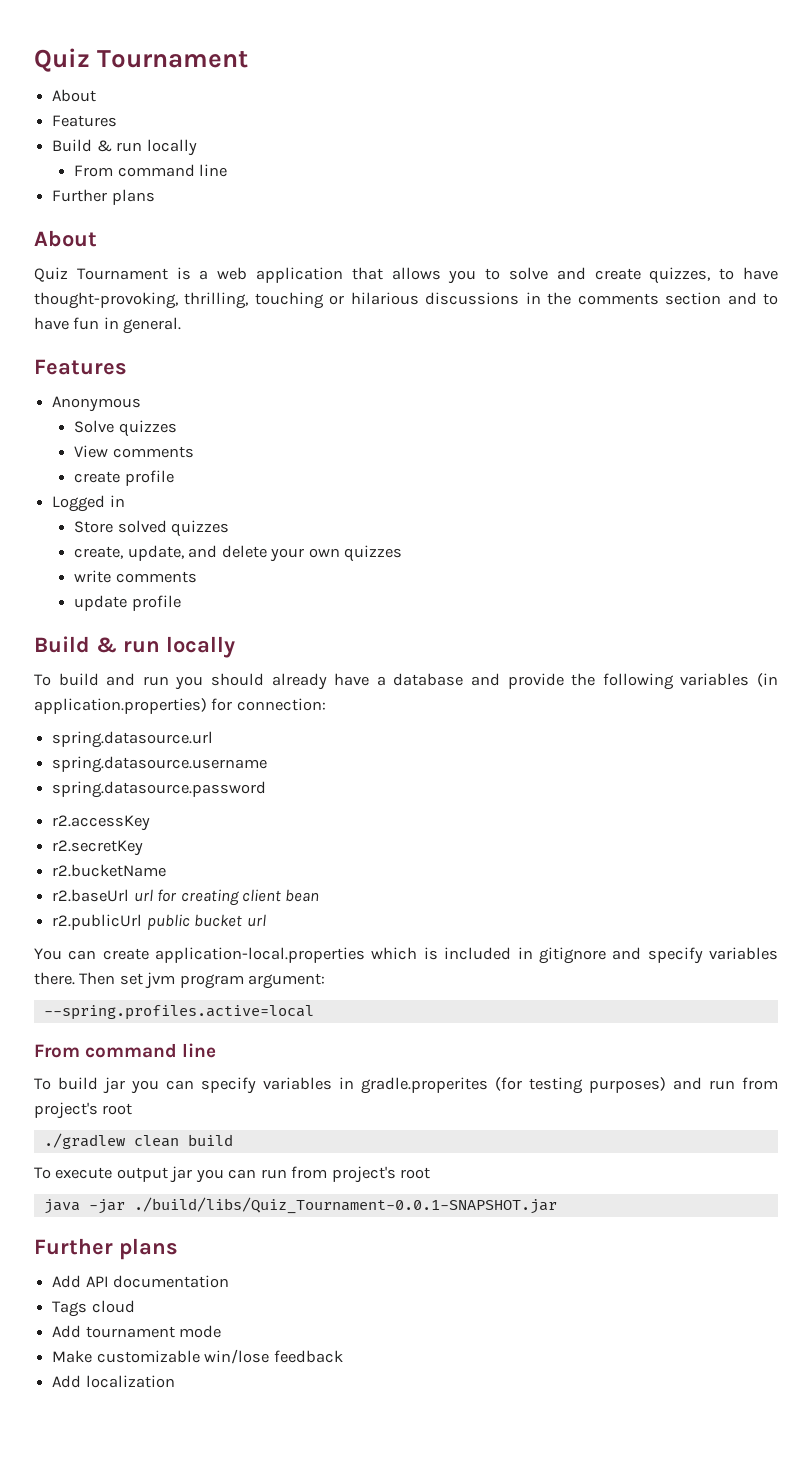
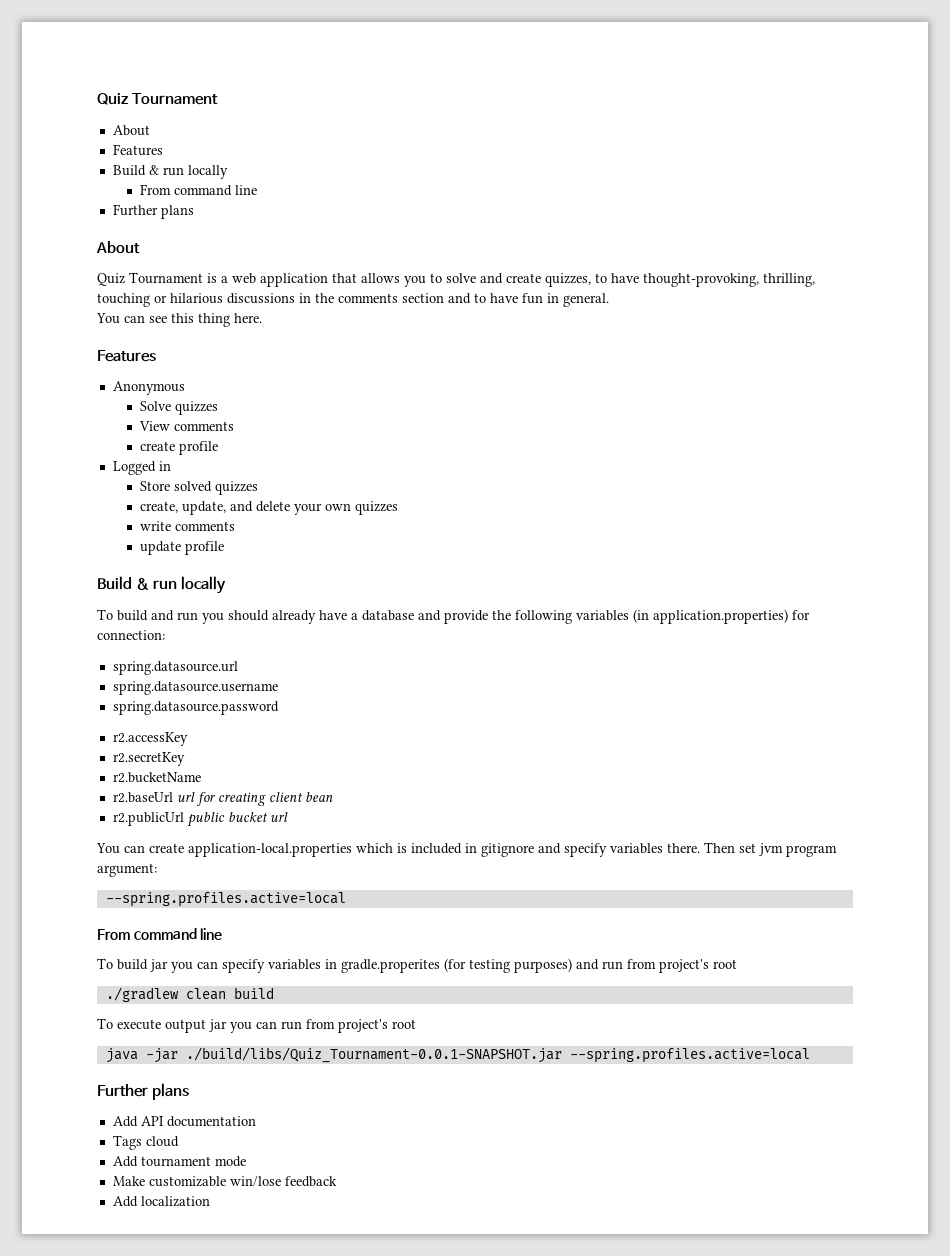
(182, 325) none -> [96,313,262,327] // You can see this thing here.
(557, 1205) none -> [569,1048,810,1063] --spring.profiles.active=local

